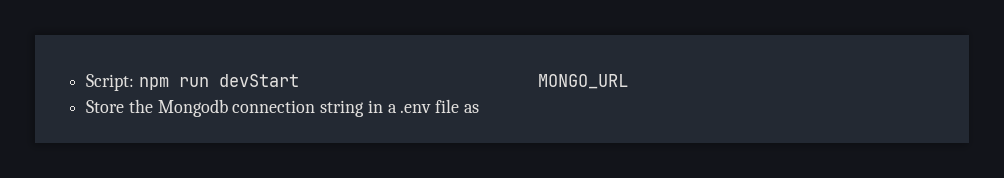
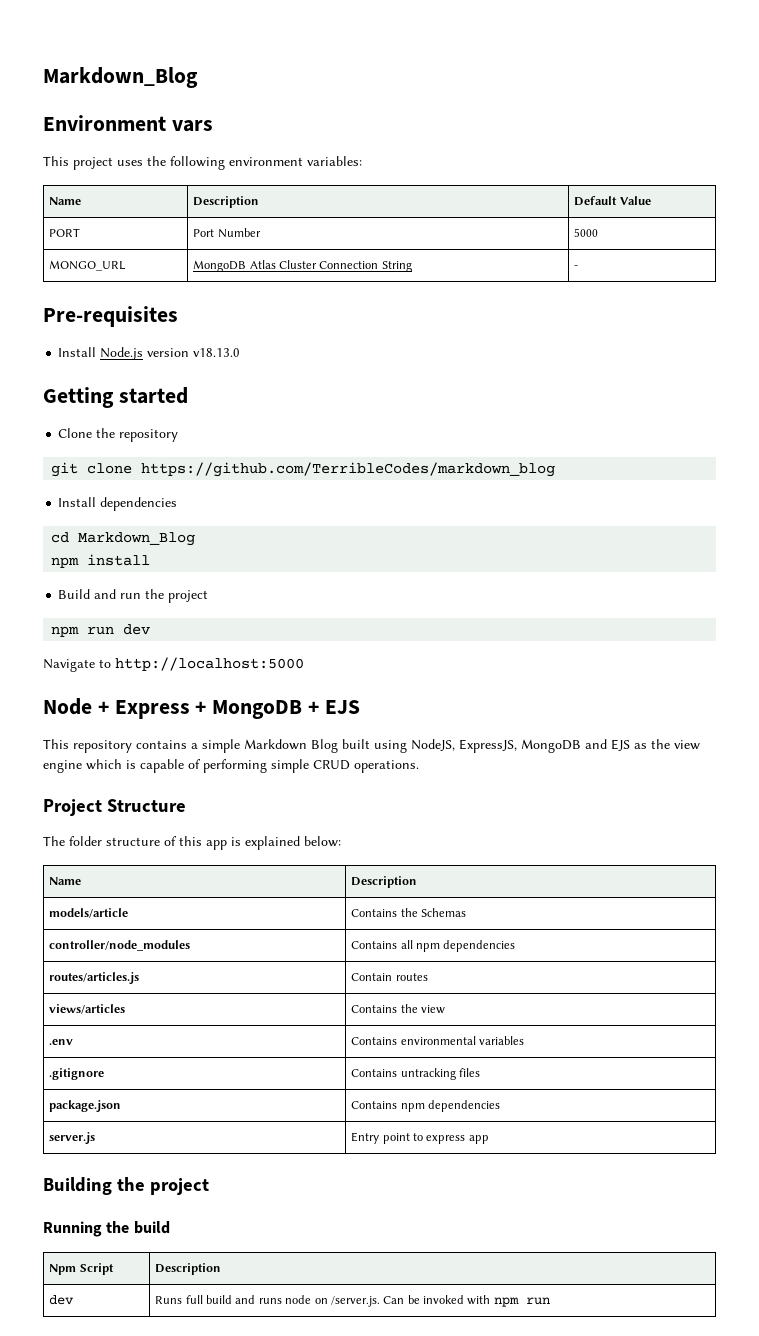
[86,74,299,91] [86,99,479,117] [538,74,629,89] Script: npm run devStart // Store the Mongodb connection string in a .env file as MONGO_URL -> [43,67,198,88] [43,115,213,132] [43,156,362,170] [49,197,82,205] [193,196,260,208] [574,196,651,206] [49,228,81,237] [193,228,261,238] [574,228,599,237] [49,260,127,271] [193,260,412,272] [574,265,579,269] [43,306,178,327] [58,347,241,360] [43,387,188,408] [58,428,179,442] [51,462,556,477] [58,497,178,511] [51,532,196,546] [51,554,151,568] [58,589,209,603] [51,624,151,637] [43,657,304,672] [43,698,360,719] [43,739,700,753] [43,759,419,773] [43,799,186,816] [43,836,341,850] [49,877,82,885] [351,876,418,888] [49,908,129,918] [351,908,467,917] [49,940,191,951] [351,940,516,952] [49,972,140,984] [351,973,428,981] [49,1004,126,1014] [351,1004,446,1014] [49,1039,74,1045] [351,1036,525,1045] [49,1068,105,1080] [351,1068,481,1080] [49,1100,122,1112] [351,1100,501,1112] [49,1132,96,1144] [351,1132,489,1144] [43,1177,209,1195] [43,1221,170,1237] [49,1263,114,1275] [155,1263,222,1275] [49,1295,75,1305] [155,1295,550,1307] Markdown_Blog // Environment vars // This project uses the following environment variables: // Name | Description | Default Value // PORT | Port Number | 5000 // MONGO_URL | MongoDB Atlas Cluster Connection String | - // Pre-requisites // Install Node.js version v18.13.0 // Getting started // Clone the repository // git clone https://github.com/TerribleCodes/markdown_blog // Install dependencies // cd Markdown_Blog // npm install // Build and run the project // npm run dev // Navigate to http://localhost:5000 // Node + Express + MongoDB + EJS // This repository contains a simple Markdown Blog built using NodeJS, ExpressJS, MongoDB and EJS as the view engine which is capable of performing simple CRUD operations. // Project Structure // The folder structure of this app is explained below: // Name | Description // models/article | Contains the Schemas // controller/node_modules | Contains all npm dependencies // routes/articles.js | Contain routes // views/articles | Contains the view // .env | Contains environmental variables // .gitignore | Contains untracking files // package.json | Contains npm dependencies // server.js | Entry point to express app // Building the project // Running the build // Npm Script | Description // dev | Runs full build and runs node on /server.js. Can be invoked with npm run

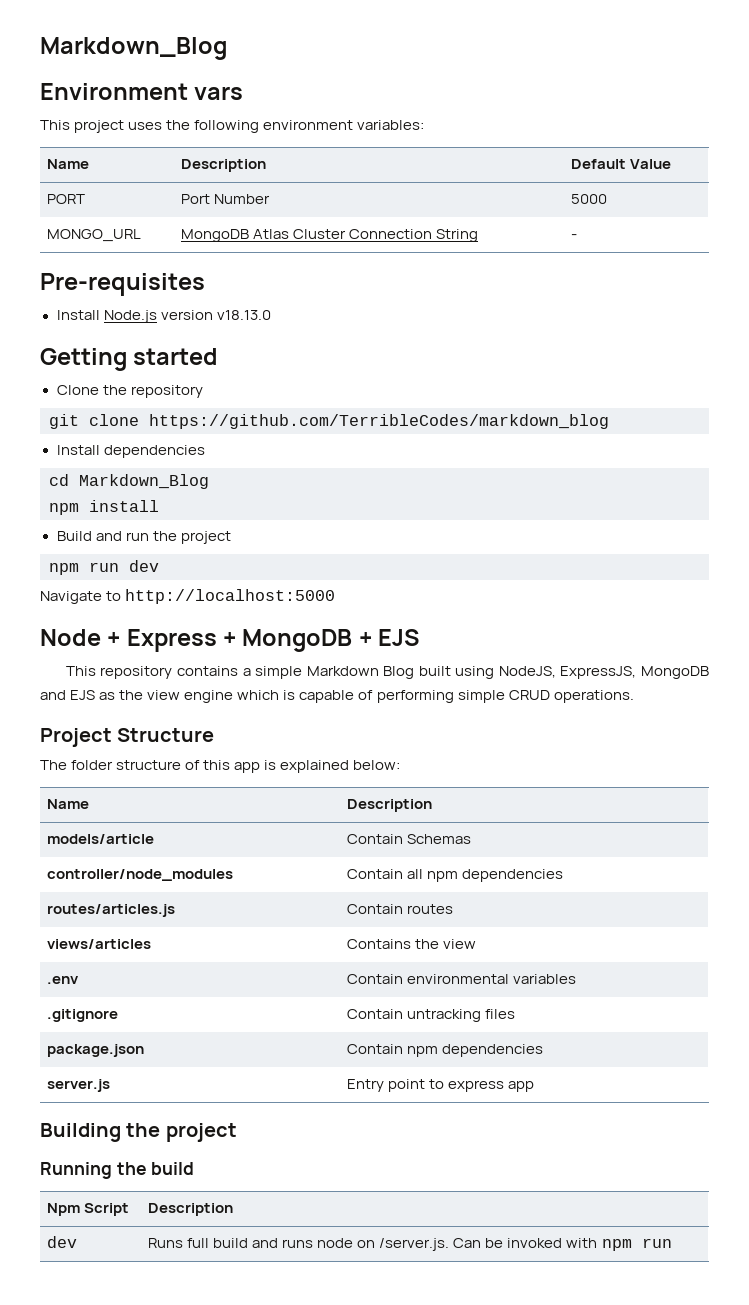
[351,908,418,917] Contains the -> [346,834,403,844] Contain
[351,941,398,949] Contains -> [346,869,403,879] Contain
[351,1037,398,1045] Contains -> [346,974,403,984] Contain
[351,1069,398,1077] Contains -> [346,1009,403,1019] Contain
[351,1101,398,1109] Contains -> [346,1044,403,1054] Contain

